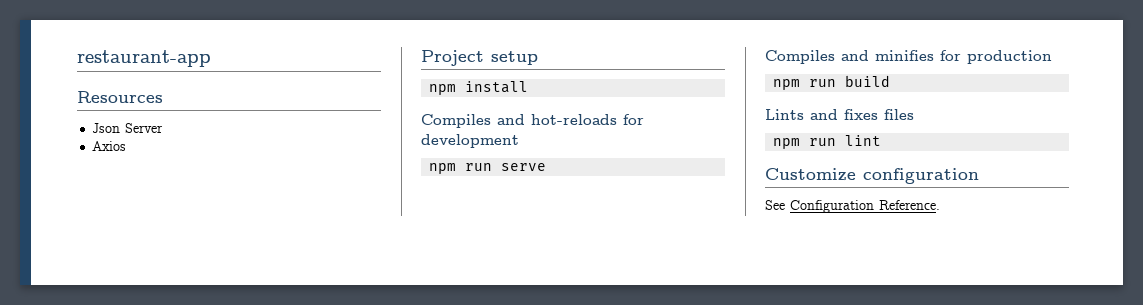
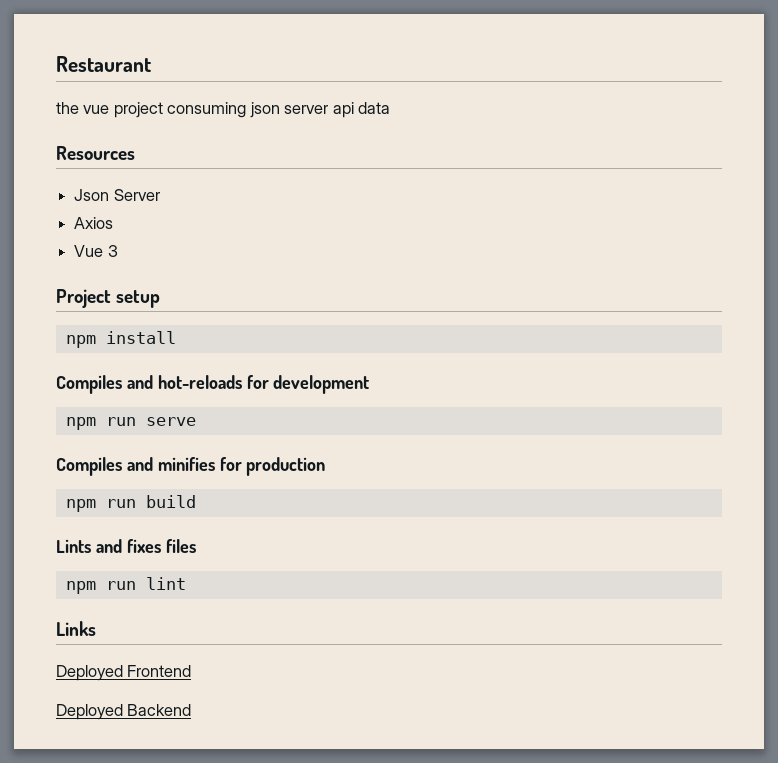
[77,50,211,67] restaurant-app -> [56,56,151,72] [56,102,391,118] Restaurant // the vue project consuming json server api data
(127, 146) none -> [74,245,118,257] // Vue 3
[765,168,979,184] [765,200,940,213] Customize configuration // See Configuration Reference. -> [56,621,96,636] [56,665,192,681] [56,704,192,720] Links // Deployed Frontend // Deployed Backend

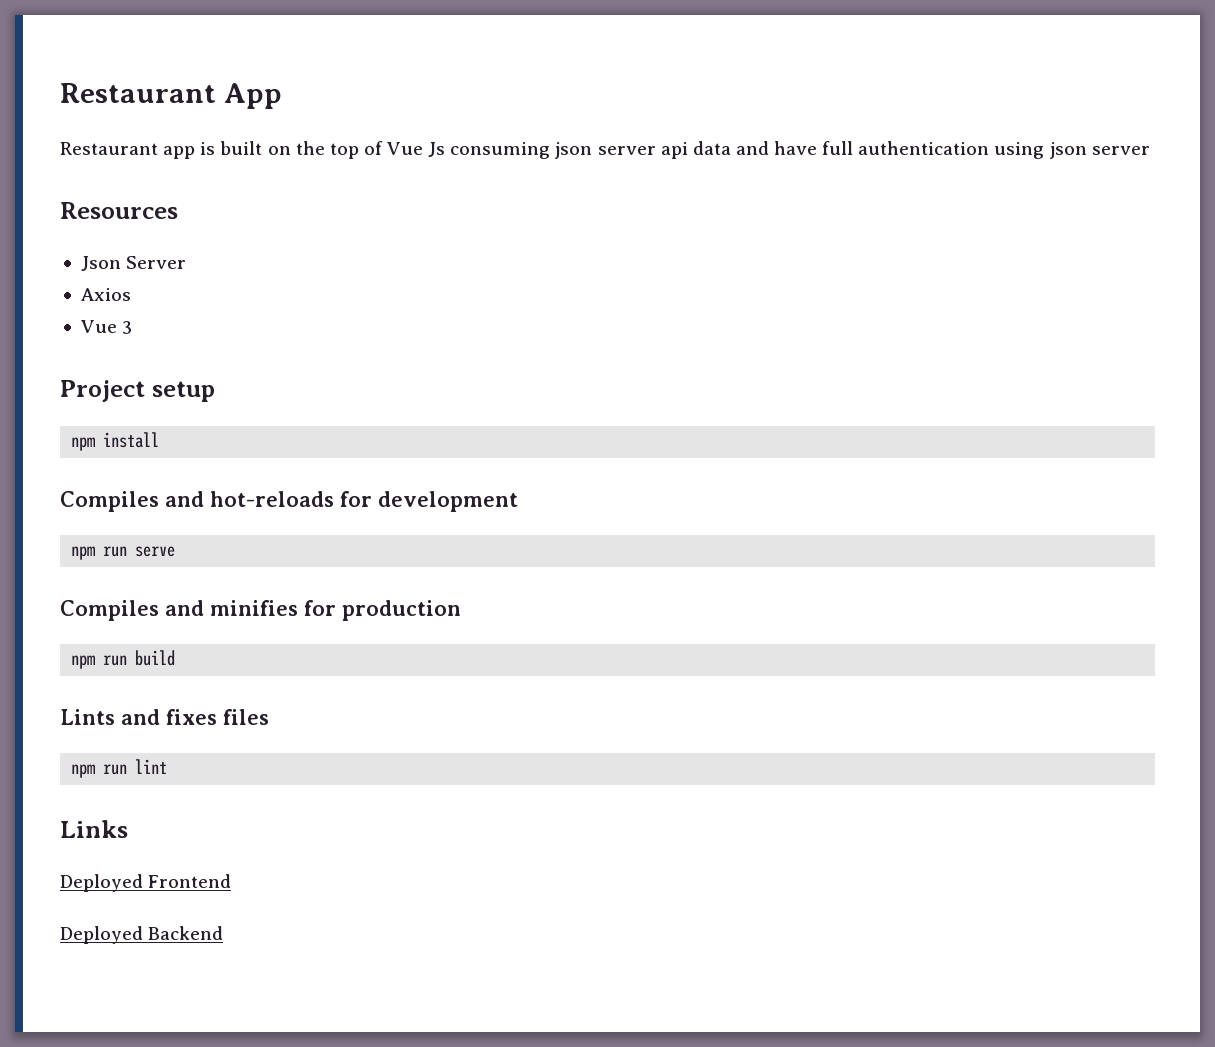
[56,56,151,72] [56,102,163,118] Restaurant // the vue project -> [60,83,282,109] [60,141,446,159] Restaurant App // Restaurant app is built on the top of Vue Js
(391, 108) none -> [735,141,1150,159] and have full authentication using json server

